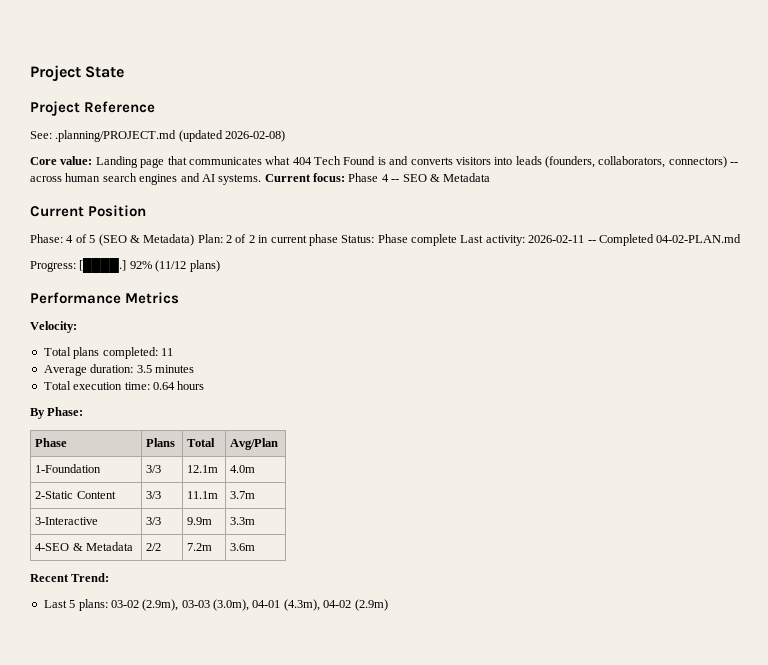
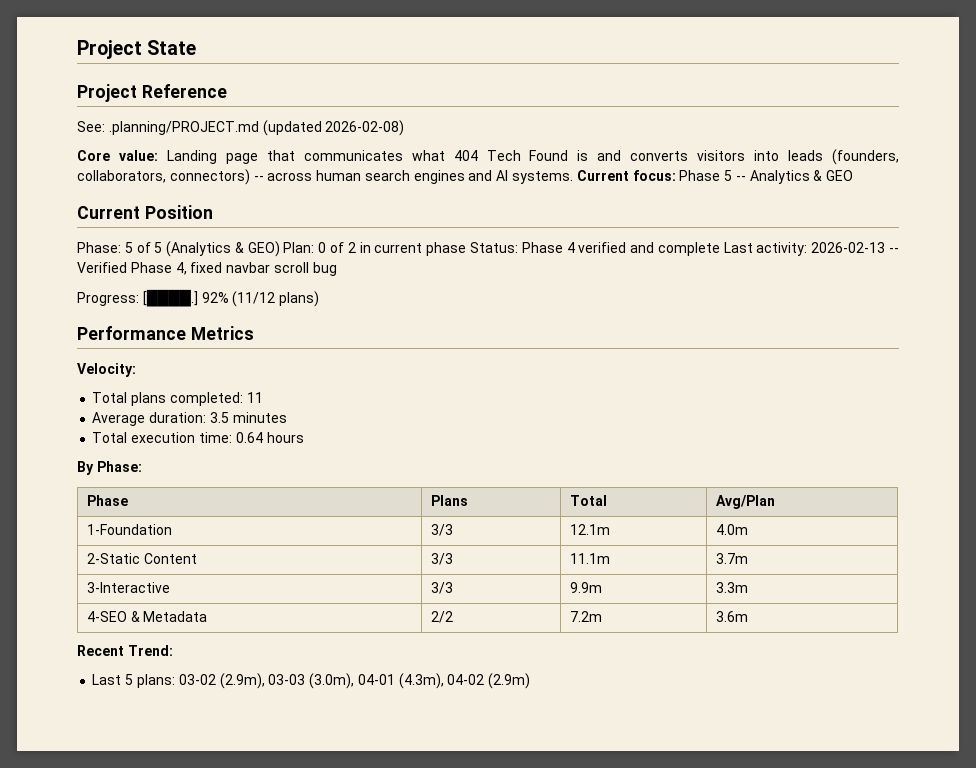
[381,173,491,182] 4 -- SEO & Metadata -> [724,170,854,184] 5 -- Analytics & GEO
[66,235,74,243] 4 -> [124,242,133,253] 5
[98,234,232,246] (SEO & Metadata) Plan: 2 -> [166,241,327,257] (Analytics & GEO) Plan: 0
[411,234,742,246] complete Last activity: 2026-02-11 -- Completed 04-02-PLAN.md -> [566,242,899,256] [77,262,337,276] 4 verified and complete Last activity: 2026-02-13 -- Verified Phase 4, fixed navbar scroll bug

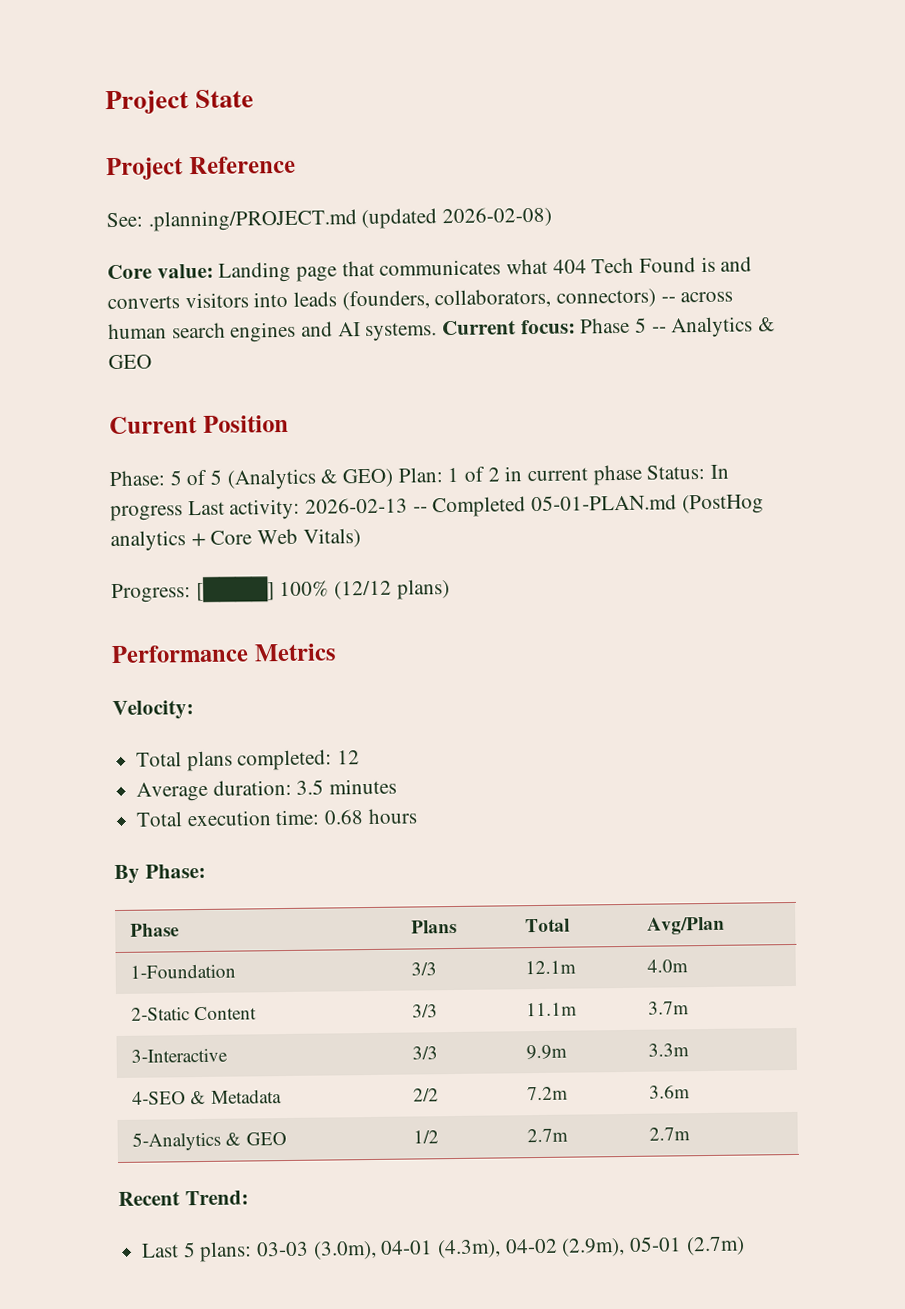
[318,242,327,253] 0 -> [447,467,460,483] 1
[521,242,899,256] [77,262,337,276] [77,289,276,307] Phase 4 verified and complete Last activity: 2026-02-13 -- Verified Phase 4, fixed navbar scroll bug // Progress: [████.] 92% (11/12 -> [710,464,730,479] [110,494,764,522] [110,528,361,552] [111,576,393,604] In progress Last activity: 2026-02-13 -- Completed 05-01-PLAN.md (PostHog analytics + Core Web Vitals) // Progress: [████] 100% (12/12
[246,392,263,403] 11 -> [337,750,361,765] 12
[235,432,263,443] 0.64 -> [324,809,365,825] 0.68
(748, 616) none -> [132,1131,287,1151] [413,1130,440,1144] [527,1128,569,1143] [649,1127,691,1141] // 5-Analytics & GEO | 1/2 | 2.7m | 2.7m
[178,673,265,689] 03-02 (2.9m), -> (253, 1252) none
[488,673,531,689] (2.9m) -> [561,1236,745,1257] (2.9m), 05-01 (2.7m)

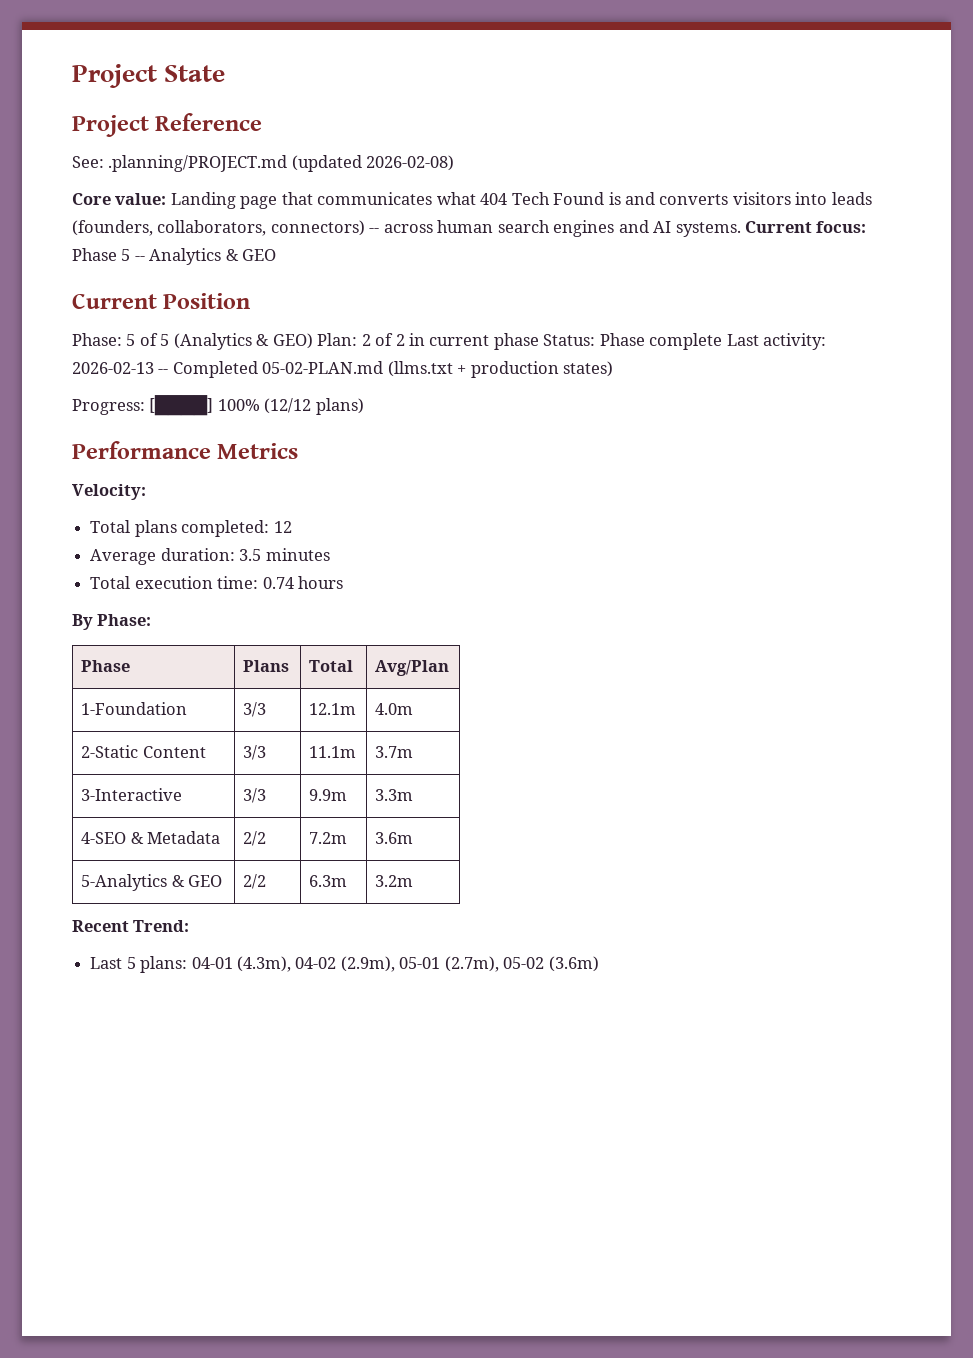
[447,467,460,483] 1 -> [361,334,371,346] 2
[710,464,730,479] [110,505,183,522] In progress -> [599,333,723,350] Phase complete
[531,494,764,515] [110,528,361,552] 05-01-PLAN.md (PostHog analytics + Core Web Vitals) -> [262,361,614,378] 05-02-PLAN.md (llms.txt + production states)
[324,809,365,825] 0.68 -> [262,577,294,589] 0.74
[413,1130,440,1144] [527,1128,569,1143] [649,1127,691,1141] 1/2 | 2.7m | 2.7m -> [243,874,267,889] [309,875,348,887] [375,875,414,887] 2/2 | 6.3m | 3.2m
[256,1240,377,1260] 03-03 (3.0m), -> (188, 964) none
[685,1236,745,1256] (2.7m) -> [444,956,599,972] (2.7m), 05-02 (3.6m)

